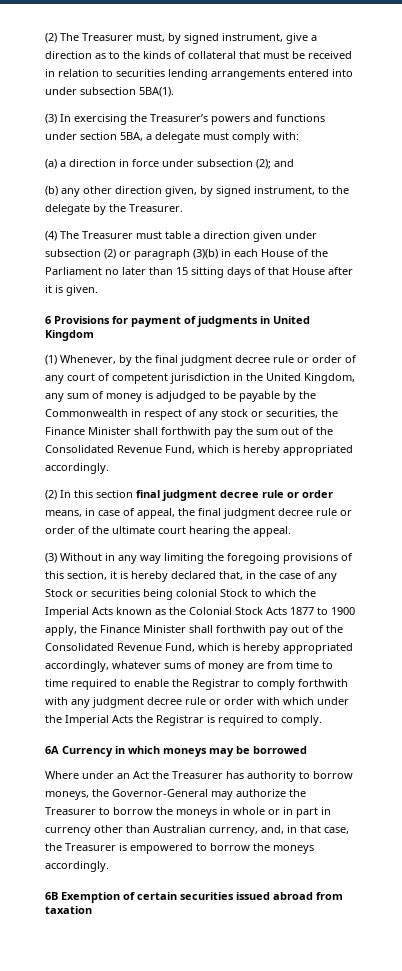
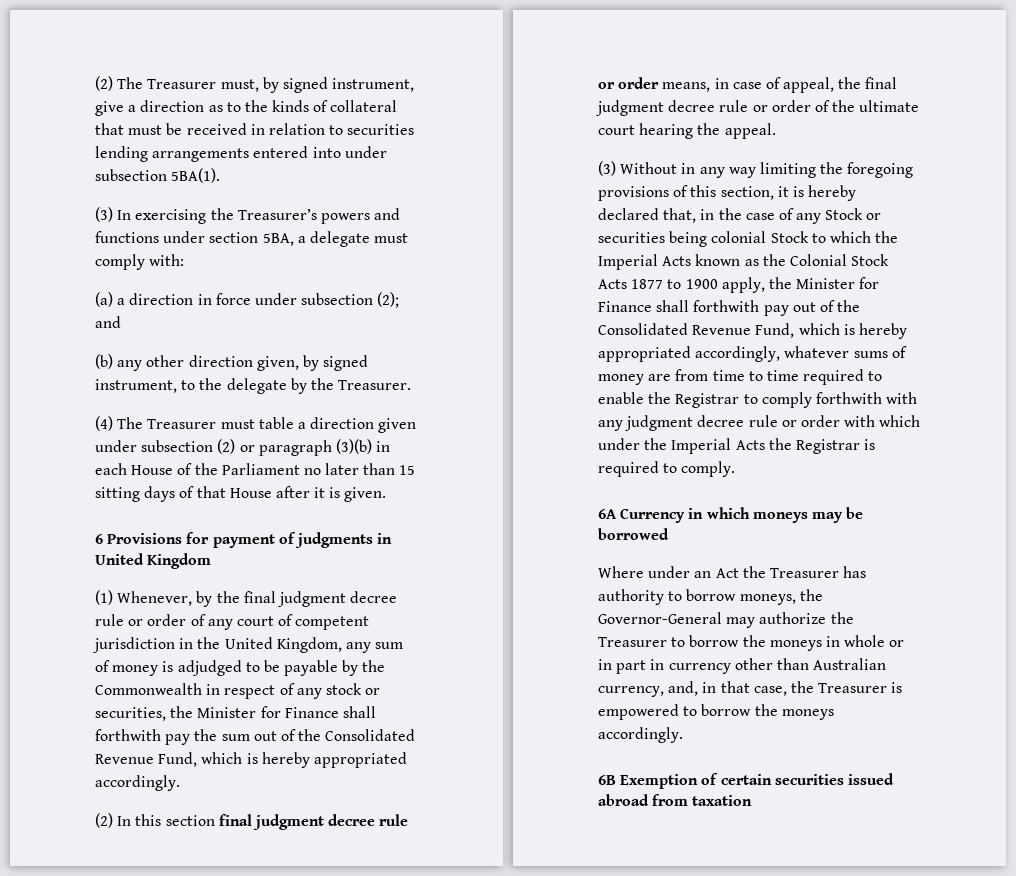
[45,427,131,435] Finance Minister -> [197,706,339,718] Minister for Finance
[100,625,186,633] Finance Minister -> [796,277,880,289] [598,301,652,312] Minister for Finance

